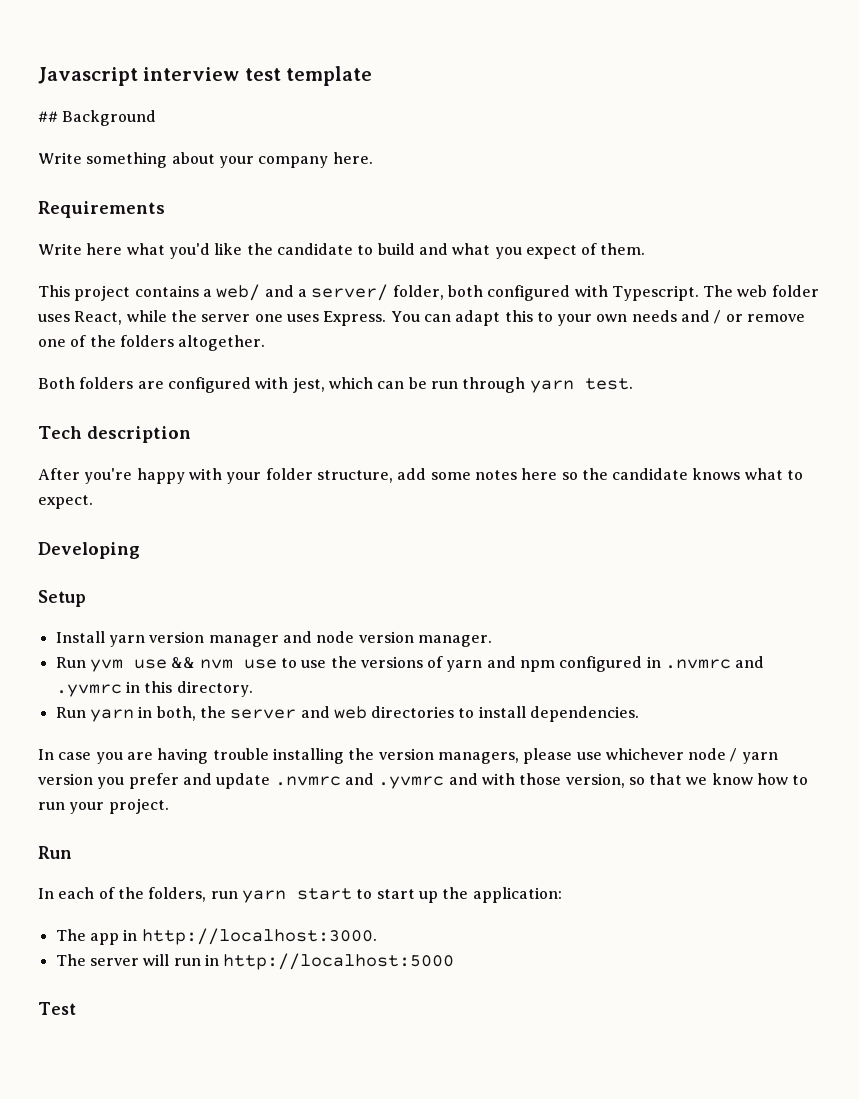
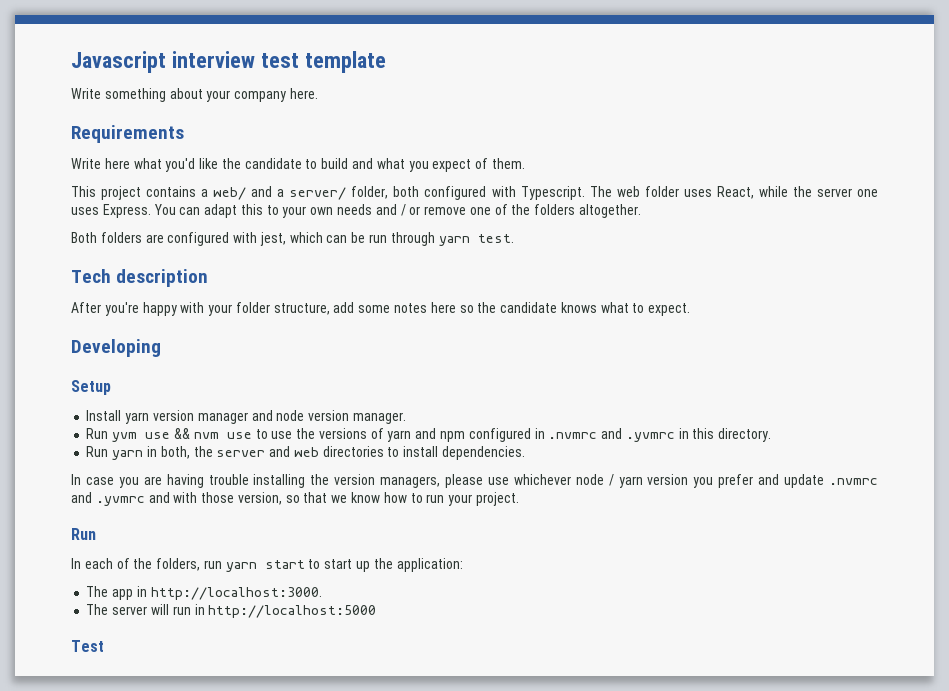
[38,110,157,126] // ## Background -> (386, 62) none

